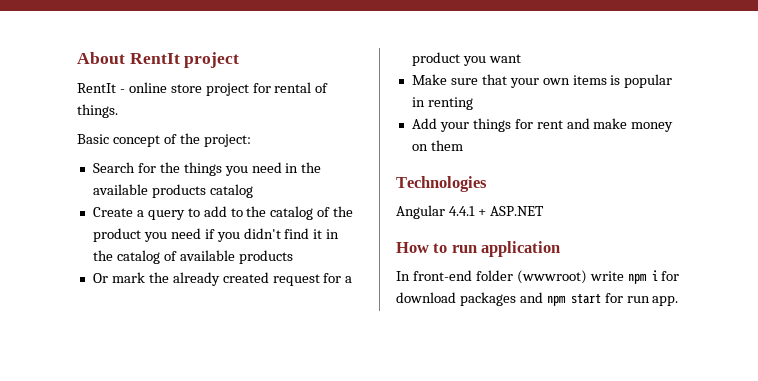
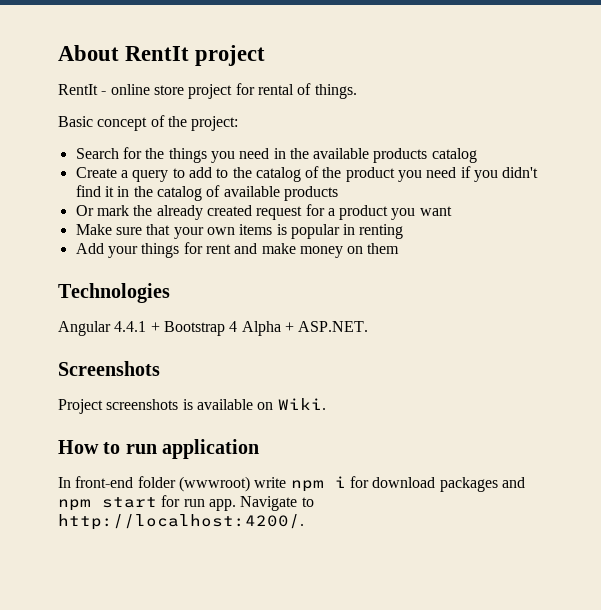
[489,206,544,216] ASP.NET -> [163,321,369,336] [58,361,160,376] [58,398,326,414] Bootstrap 4 Alpha + ASP.NET. // Screenshots // Project screenshots is available on Wiki.
(679, 301) none -> [240,496,314,511] [58,514,304,530] Navigate to http://localhost:4200/.

